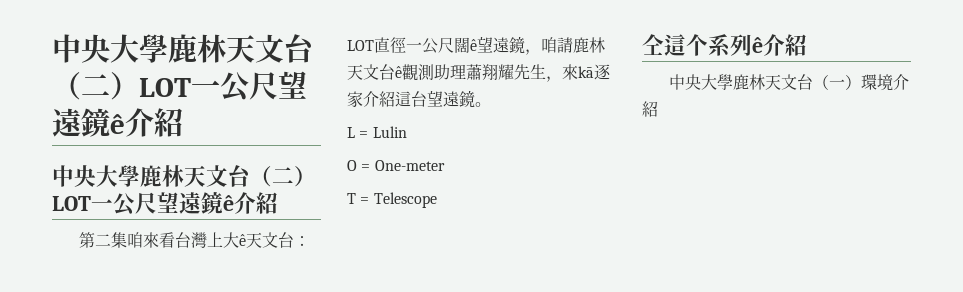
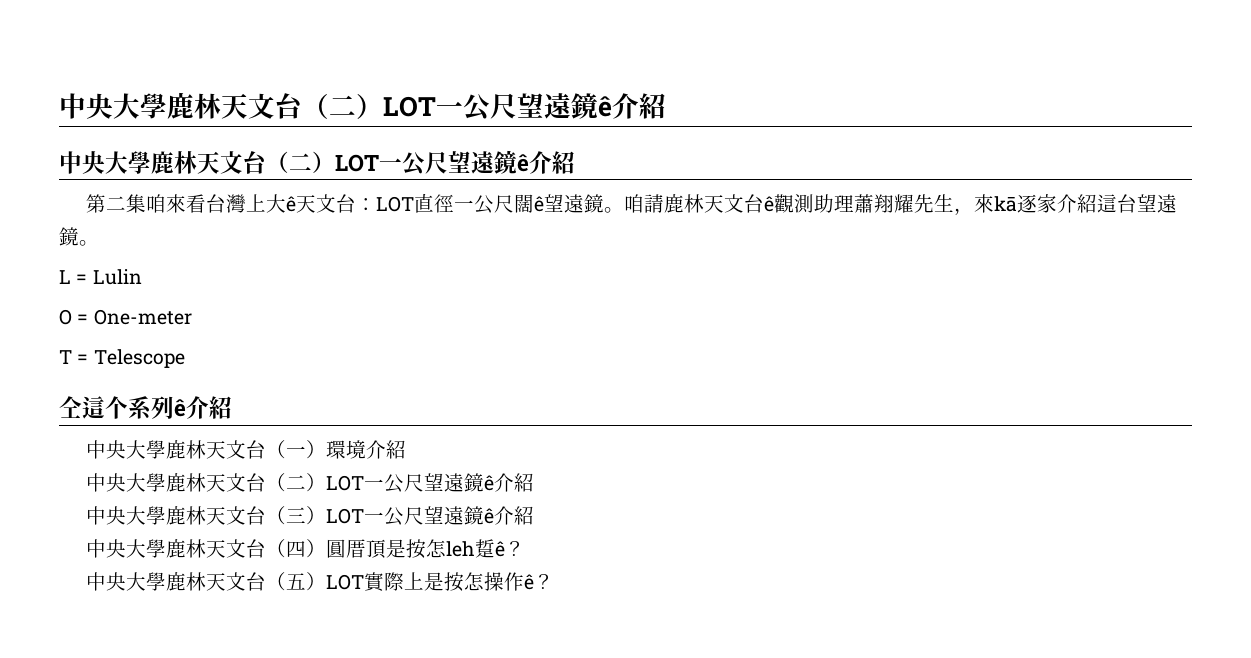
[525,49,541,55] ， -> [603,207,624,213] 。
(658, 109) none -> [85,473,534,493] [85,506,534,526] [85,539,525,559] [85,572,554,592] // 中央大學鹿林天文台（二）LOT一公尺望遠鏡ê介紹 // 中央大學鹿林天文台（三）LOT一公尺望遠鏡ê介紹 // 中央大學鹿林天文台（四）圓厝頂是按怎leh踅ê？ // 中央大學鹿林天文台（五）LOT實際上是按怎操作ê？

